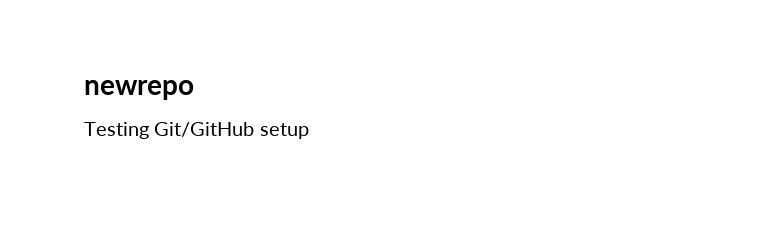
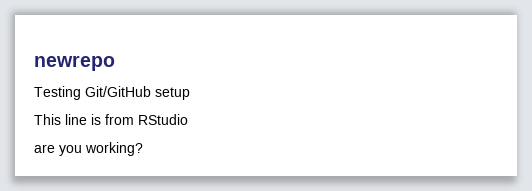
(309, 131) none -> [34,114,188,125] [34,142,143,156] // This line is from RStudio // are you working?

